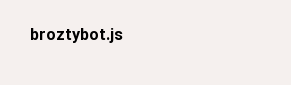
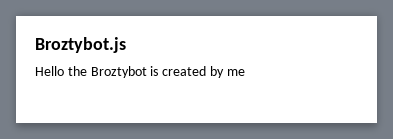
[30,28,123,43] broztybot.js -> [35,37,126,53] [35,66,245,78] Broztybot.js // Hello the Broztybot is created by me

